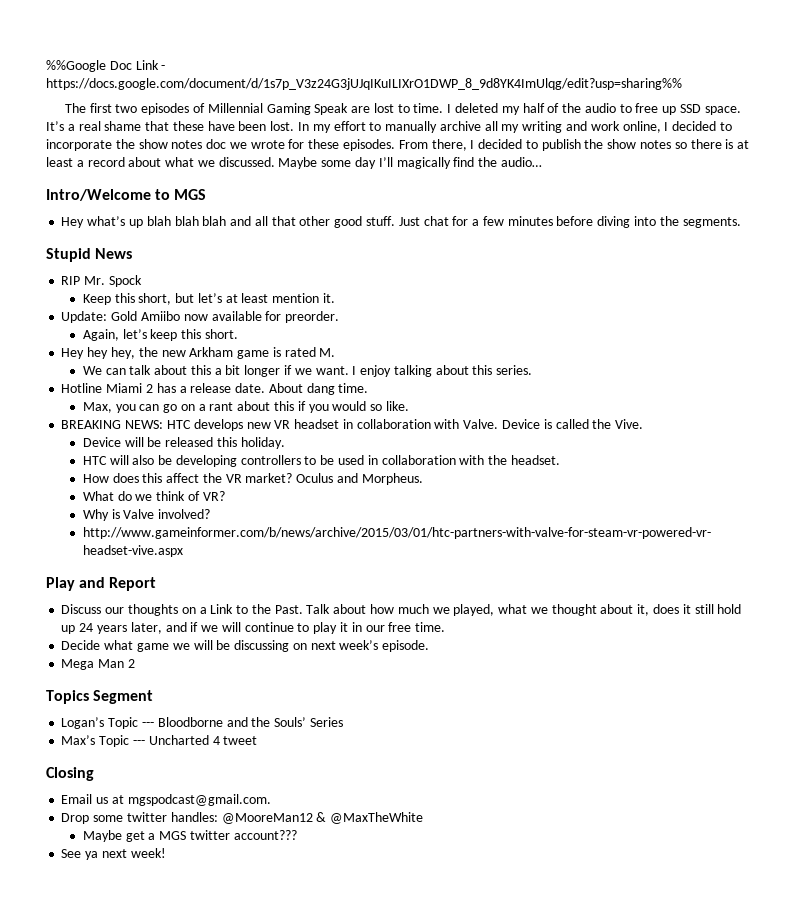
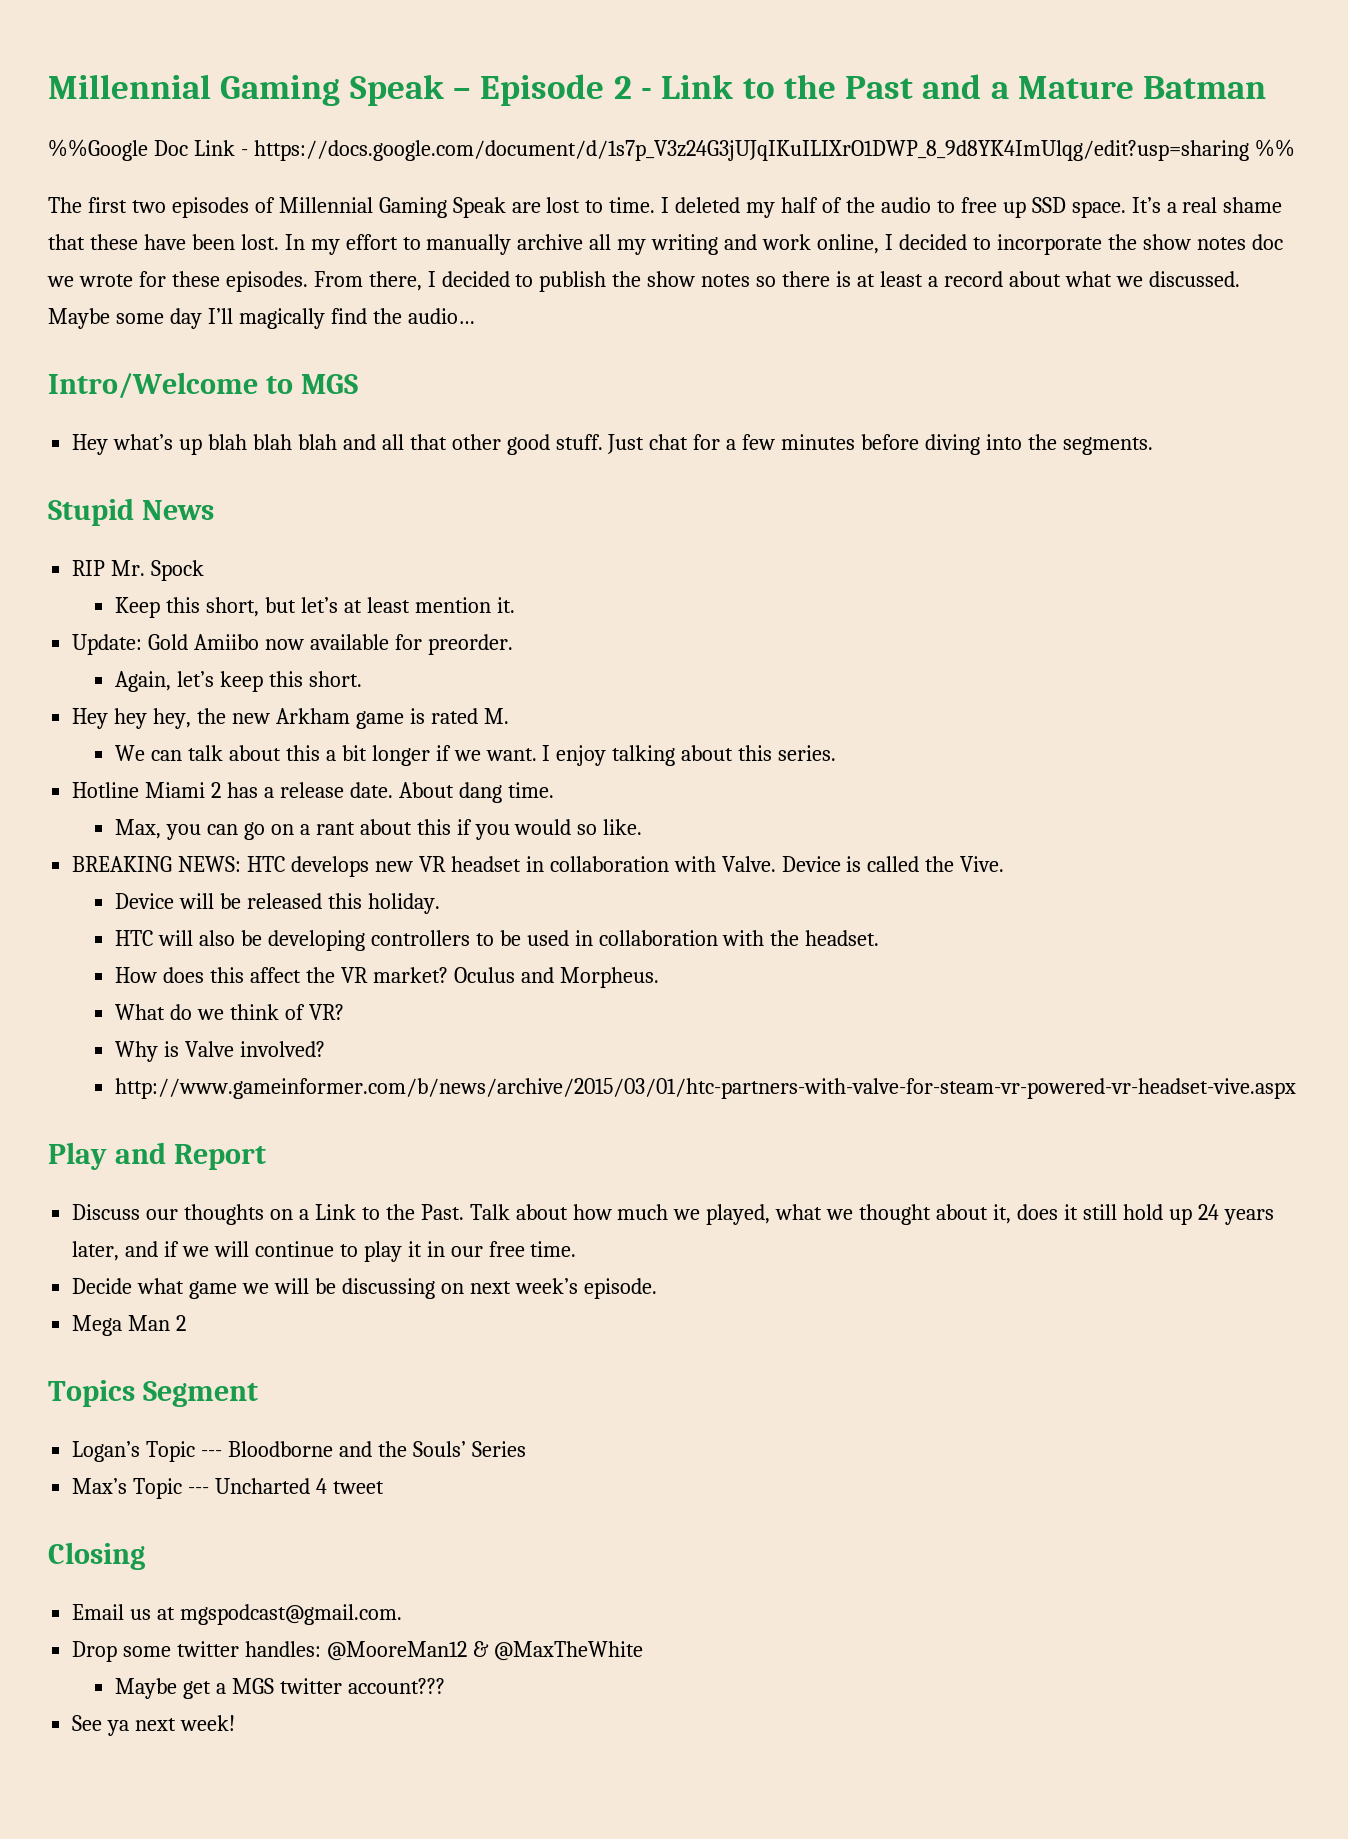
(46, 66) none -> [48,74,1267,106] Millennial Gaming Speak – Episode 2 - Link to the Past and a Mature Batman //
[46,78,682,90] https://docs.google.com/document/d/1s7p_V3z24G3jUJqIKuILIXrO1DWP_8_9d8YK4ImUlqg/edit?usp=sharing%% -> [253,139,1295,161] https://docs.google.com/document/d/1s7p_V3z24G3jUJqIKuILIXrO1DWP_8_9d8YK4ImUlqg/edit?usp=sharing %%

